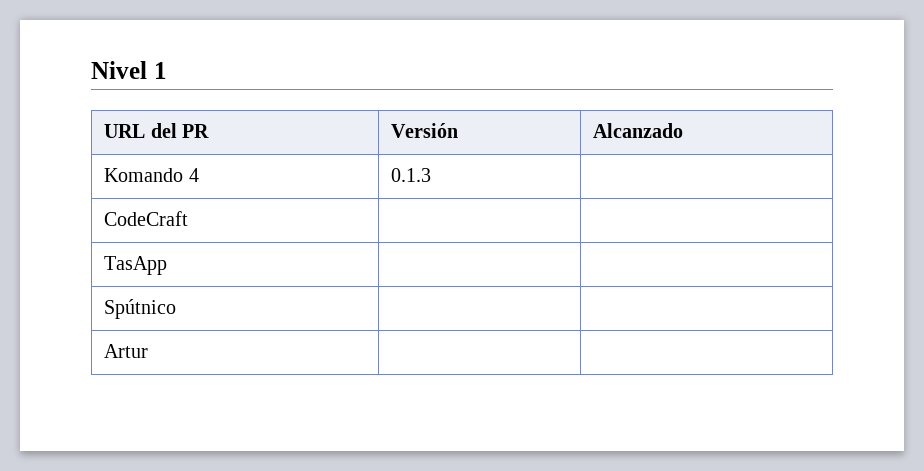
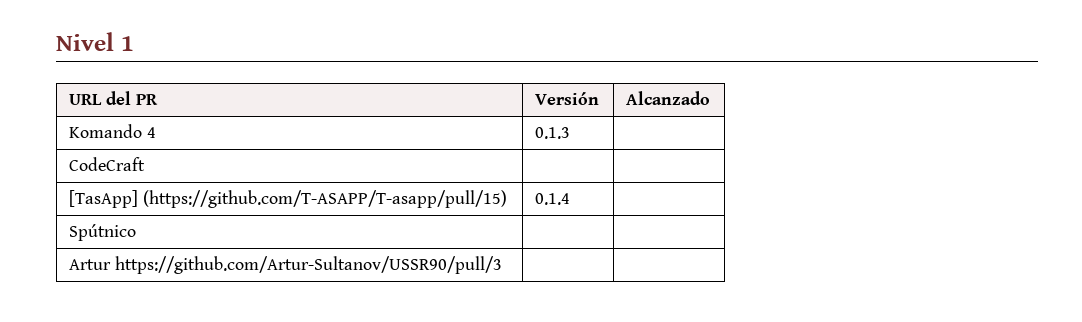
[104,256,168,275] TasApp | -> [69,190,507,208] [535,193,571,205] [TasApp] (https://github.com/T-ASAPP/T-asapp/pull/15) | 0.1.4
(149, 351) none -> [114,256,502,274] https://github.com/Artur-Sultanov/USSR90/pull/3

